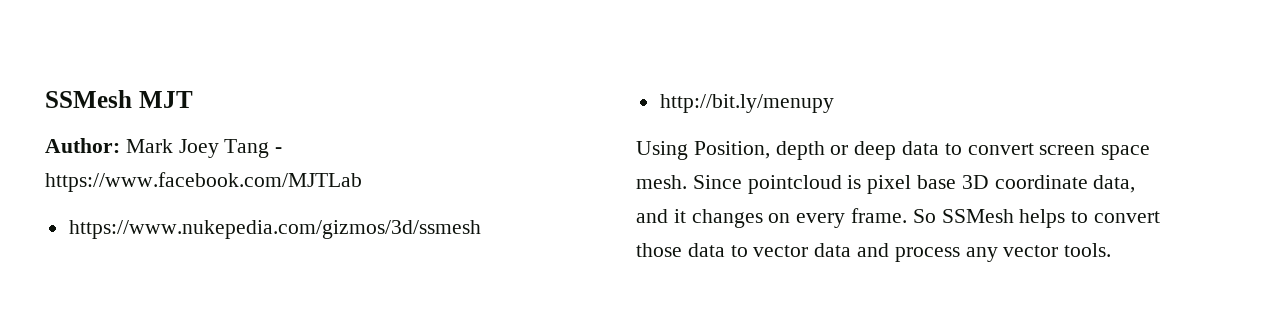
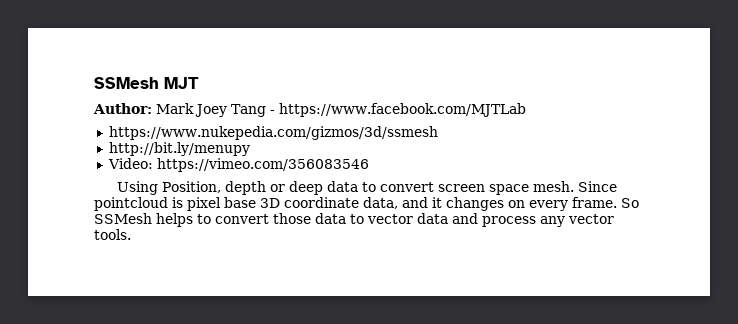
(834, 103) none -> [107,158,369,172] // Video: https://vimeo.com/356083546

